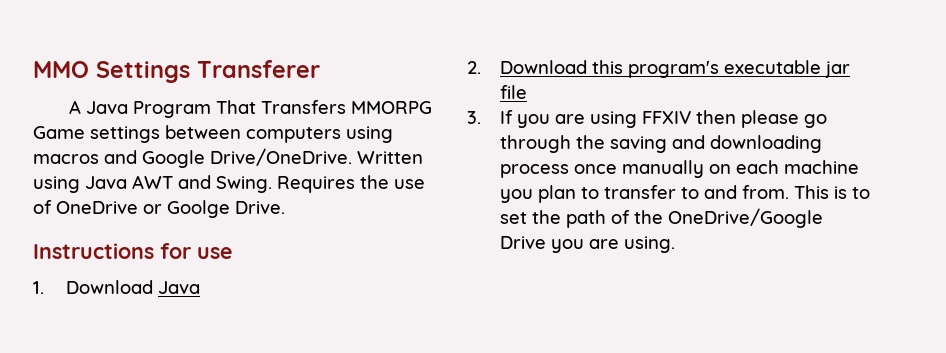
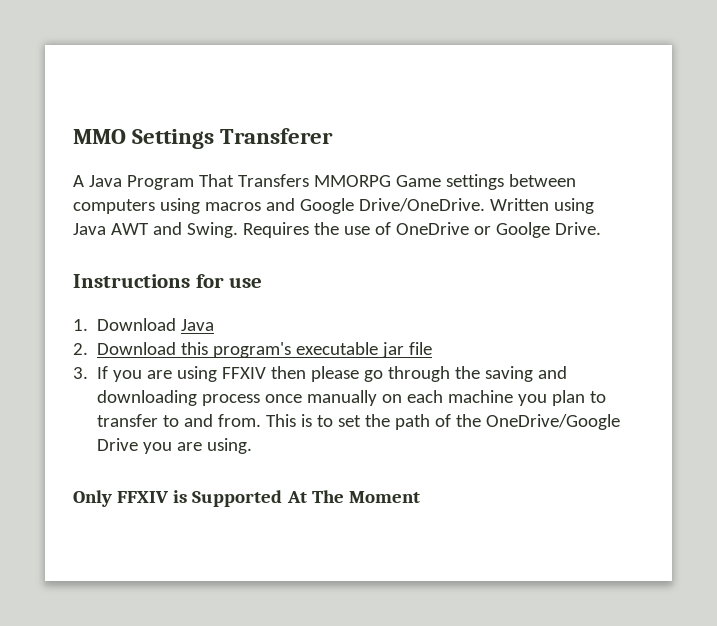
(676, 244) none -> [73,490,420,507] // Only FFXIV is Supported At The Moment

